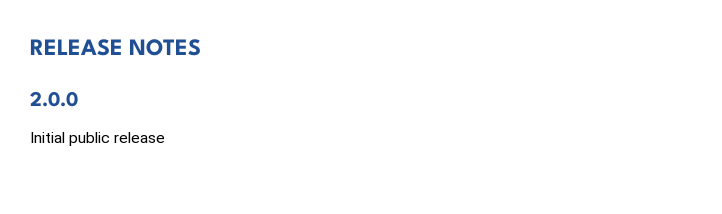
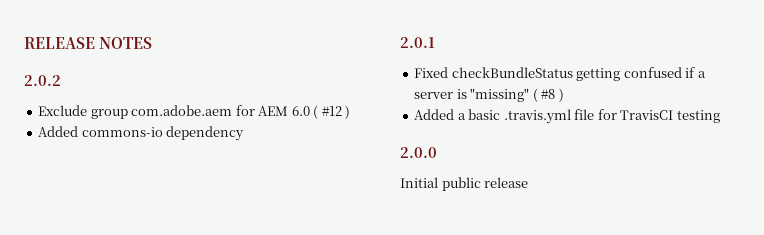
(202, 47) none -> [24,75,61,86] [38,105,351,119] [38,126,245,141] [400,37,435,48] [414,67,706,81] [414,88,564,102] [414,109,720,124] // 2.0.2 // Exclude group com.adobe.aem for AEM 6.0 ( #12 ) // Added commons-io dependency // 2.0.1 // Fixed checkBundleStatus getting confused if a server is "missing" ( #8 ) // Added a basic .travis.yml file for TravisCI testing

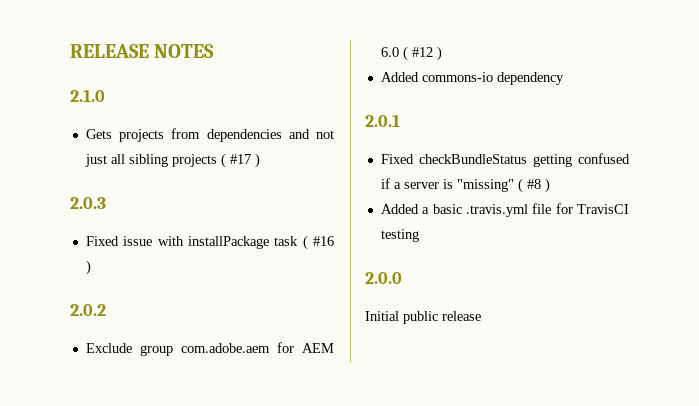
(153, 43) none -> [70,89,105,102] [85,128,334,142] [84,153,260,168] [70,197,106,209] [85,235,334,250] [85,260,91,275] // 2.1.0 // Gets projects from dependencies and not just all sibling projects ( #17 ) // 2.0.3 // Fixed issue with installPackage task ( #16 )

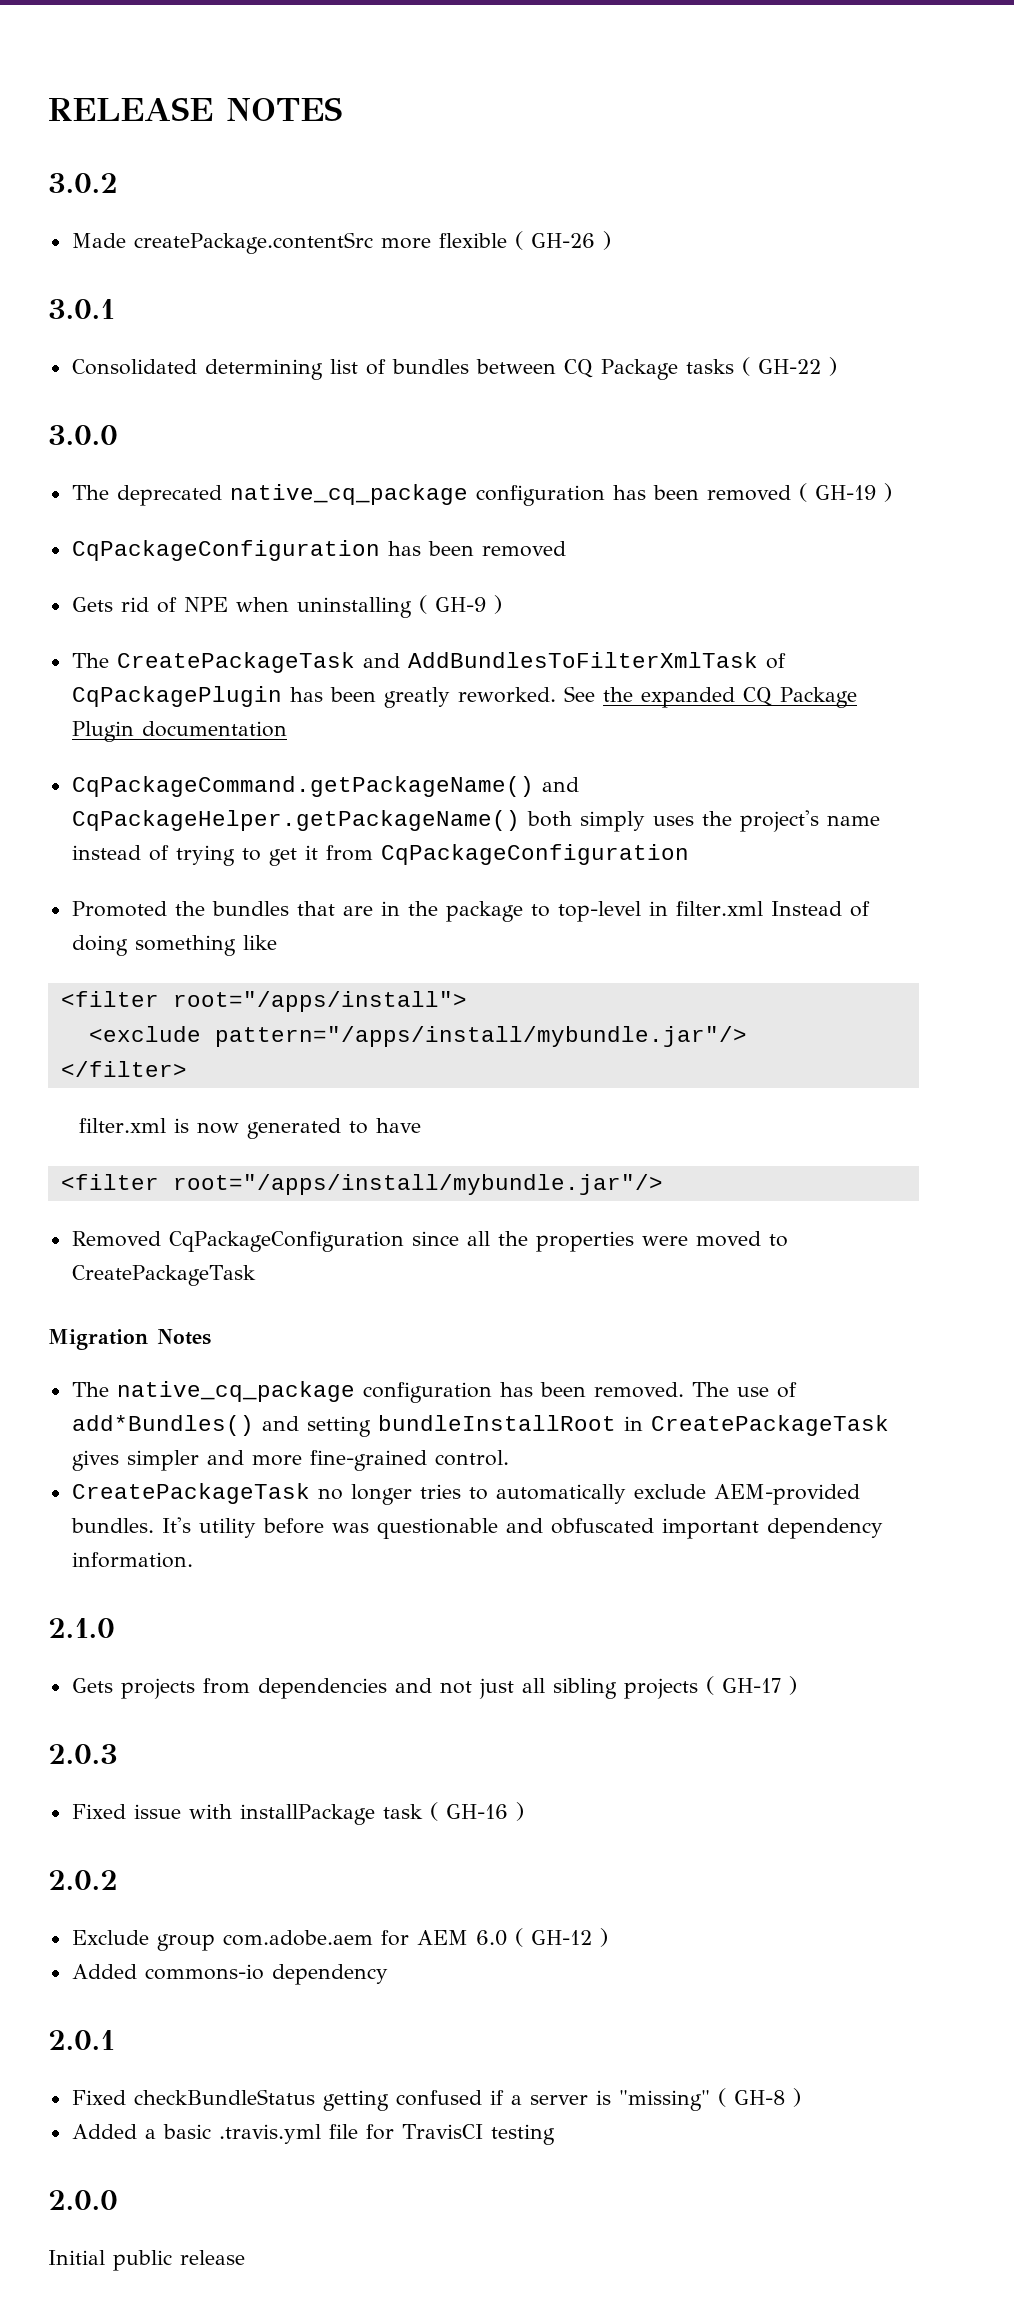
(215, 51) none -> [48,173,118,193] [71,231,611,254] [48,299,115,319] [71,357,837,380] [48,425,118,445] [71,483,892,506] [71,540,566,561] [71,595,502,618] [71,652,786,673] [71,686,857,708] [71,721,287,742] [71,776,579,797] [71,810,880,832] [71,844,689,866] [71,901,870,922] [71,935,277,956] [60,991,467,1012] [88,1026,747,1047] [60,1061,187,1077] [79,1118,422,1139] [60,1174,663,1195] [71,1231,788,1252] [71,1265,256,1286] [48,1329,211,1350] [71,1381,797,1403] [71,1415,889,1437] [71,1450,509,1471] [71,1483,860,1505] [70,1517,883,1539] [71,1552,193,1568] // 3.0.2 // Made createPackage.contentSrc more flexible ( GH-26 ) // 3.0.1 // Consolidated determining list of bundles between CQ Package tasks ( GH-22 ) // 3.0.0 // The deprecated native_cq_package configuration has been removed ( GH-19 ) // CqPackageConfiguration has been removed // Gets rid of NPE when uninstalling ( GH-9 ) // The CreatePackageTask and AddBundlesToFilterXmlTask of CqPackagePlugin has been greatly reworked. See the expanded CQ Package Plugin documentation // CqPackageCommand.getPackageName() and CqPackageHelper.getPackageName() both simply uses the project's name instead of trying to get it from CqPackageConfiguration // Promoted the bundles that are in the package to top-level in filter.xml Instead of doing something like // <filter root="/apps/install"> // <exclude pattern="/apps/install/mybundle.jar"/> // </filter> // filter.xml is now generated to have // <filter root="/apps/install/mybundle.jar"/> // Removed CqPackageConfiguration since all the properties were moved to CreatePackageTask // Migration Notes // The native_cq_package configuration has been removed. The use of add*Bundles() and setting bundleInstallRoot in CreatePackageTask gives simpler and more fine-grained control. // CreatePackageTask no longer tries to automatically exclude AEM-provided bundles. It's utility before was questionable and obfuscated important dependency information.
[229,154,251,164] #17 -> [721,1678,781,1693] GH-17
[313,236,334,246] #16 -> [445,1804,508,1819] GH-16
[411,47,433,57] #12 -> [530,1930,592,1945] GH-12
[526,179,541,189] #8 -> [733,2090,785,2105] GH-8

